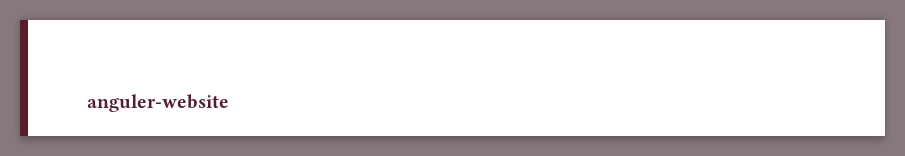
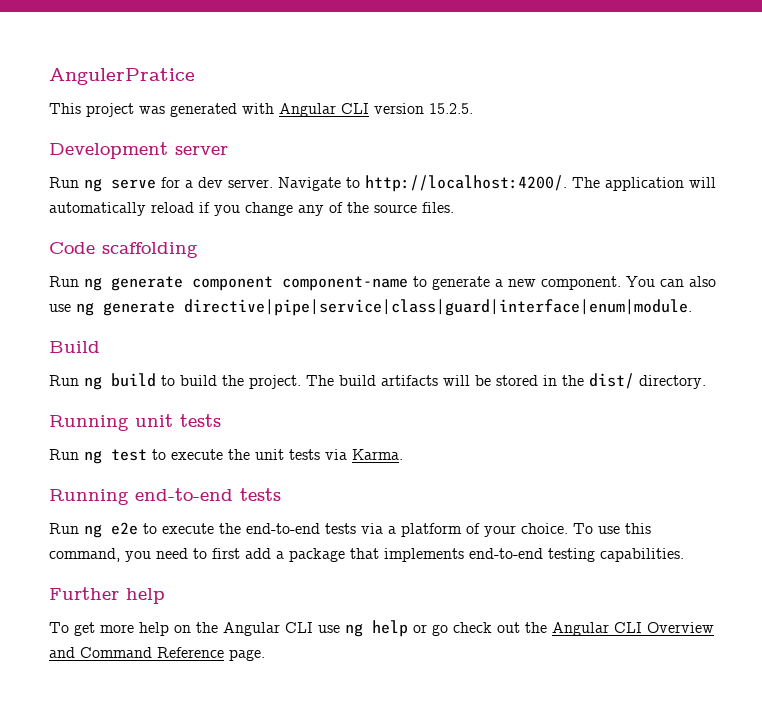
[87,94,229,112] anguler-website -> [49,68,195,85] [49,103,473,117] [49,142,228,159] [49,175,716,192] [49,202,454,216] [49,242,198,258] [49,276,716,291] [49,299,692,316] [49,341,100,353] [49,373,706,390] [49,414,221,431] [49,449,403,464] [49,488,281,505] [49,522,651,538] [49,548,684,562] [49,587,165,604] [49,620,714,637] [49,647,265,661] AngulerPratice // This project was generated with Angular CLI version 15.2.5. // Development server // Run ng serve for a dev server. Navigate to http://localhost:4200/. The application will automatically reload if you change any of the source files. // Code scaffolding // Run ng generate component component-name to generate a new component. You can also use ng generate directive|pipe|service|class|guard|interface|enum|module. // Build // Run ng build to build the project. The build artifacts will be stored in the dist/ directory. // Running unit tests // Run ng test to execute the unit tests via Karma. // Running end-to-end tests // Run ng e2e to execute the end-to-end tests via a platform of your choice. To use this command, you need to first add a package that implements end-to-end testing capabilities. // Further help // To get more help on the Angular CLI use ng help or go check out the Angular CLI Overview and Command Reference page.

